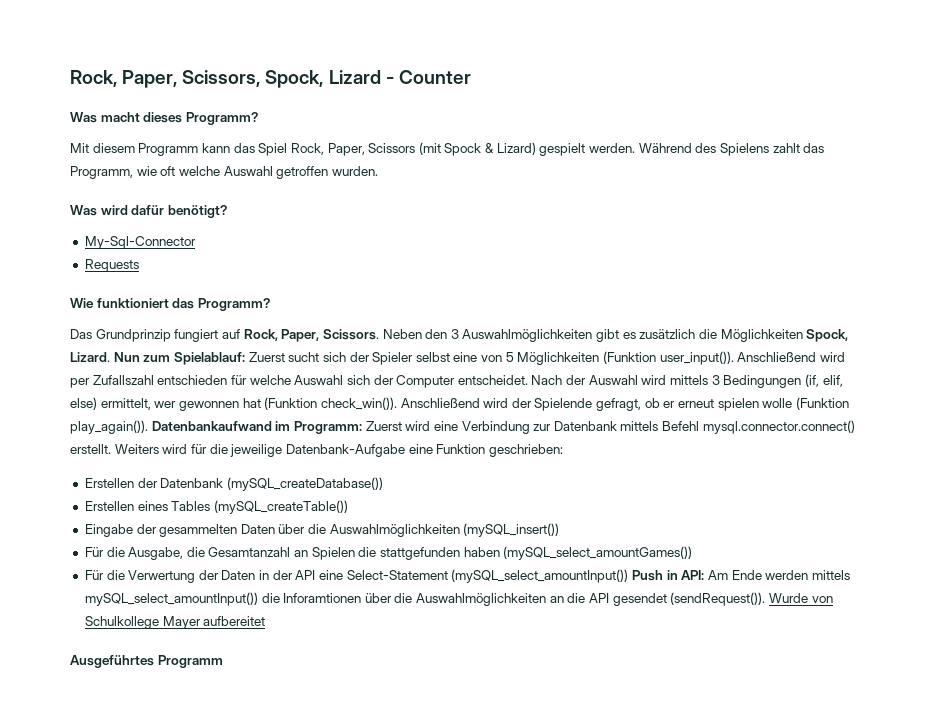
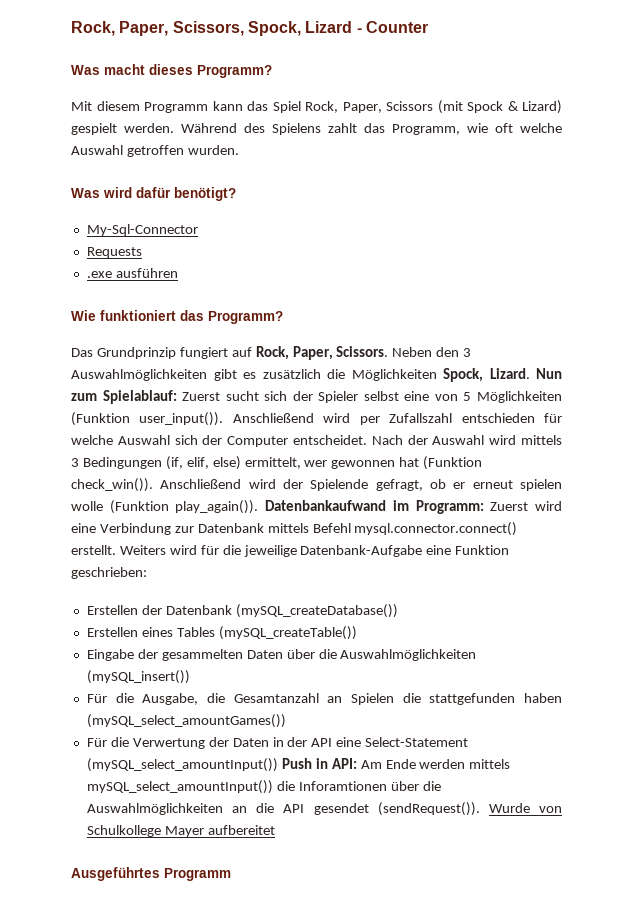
(139, 265) none -> [86,268,178,278] // .exe ausführen

